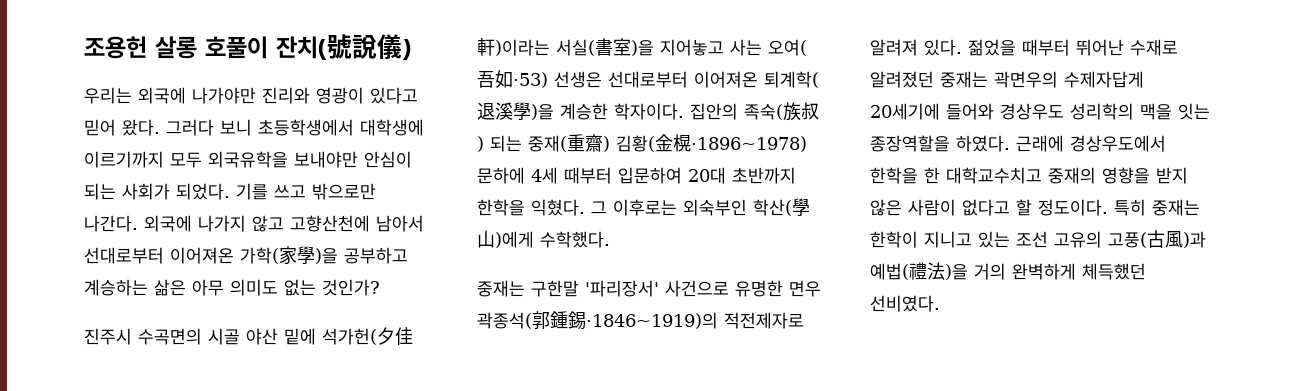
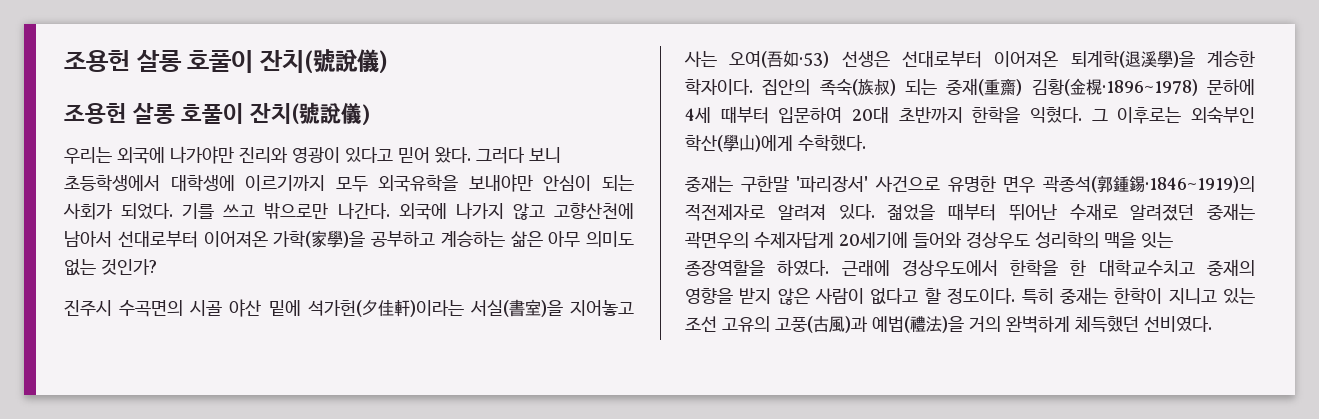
[84,34,411,60] 조용헌 살롱 호풀이 잔치(號說儀) -> [64,49,388,73] [64,102,371,125] 조용헌 살롱 호풀이 잔치(號說儀) // 조용헌 살롱 호풀이 잔치(號說儀)

